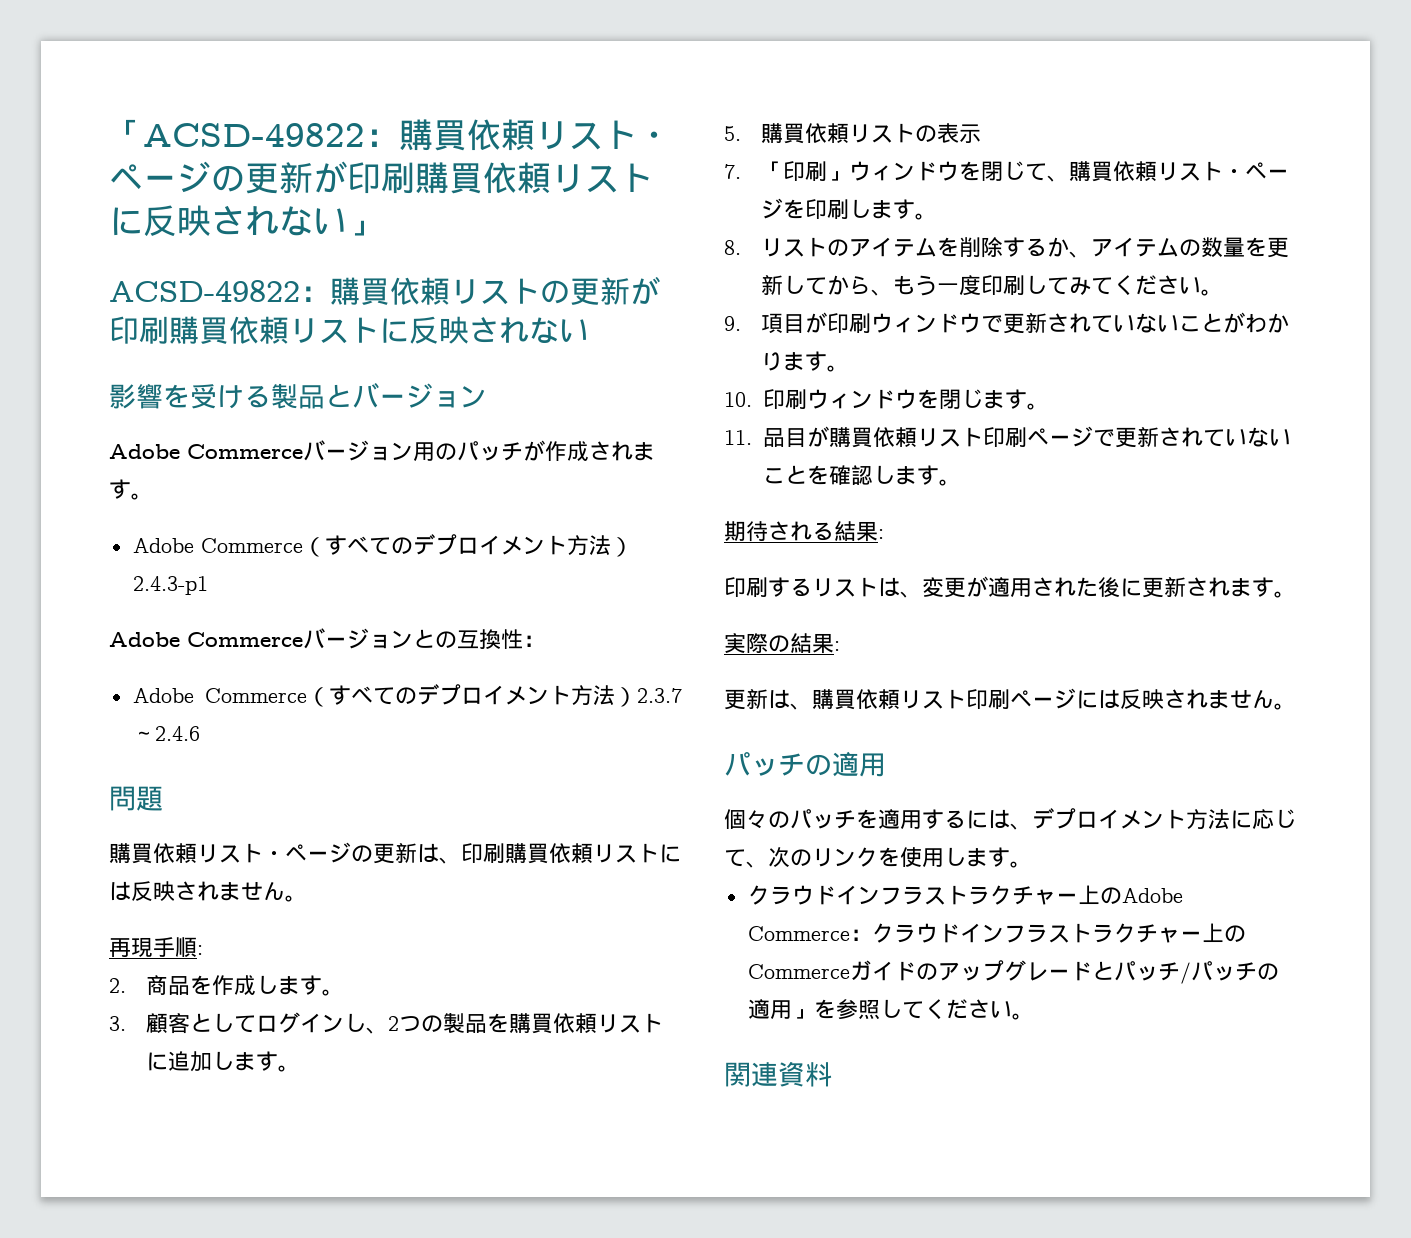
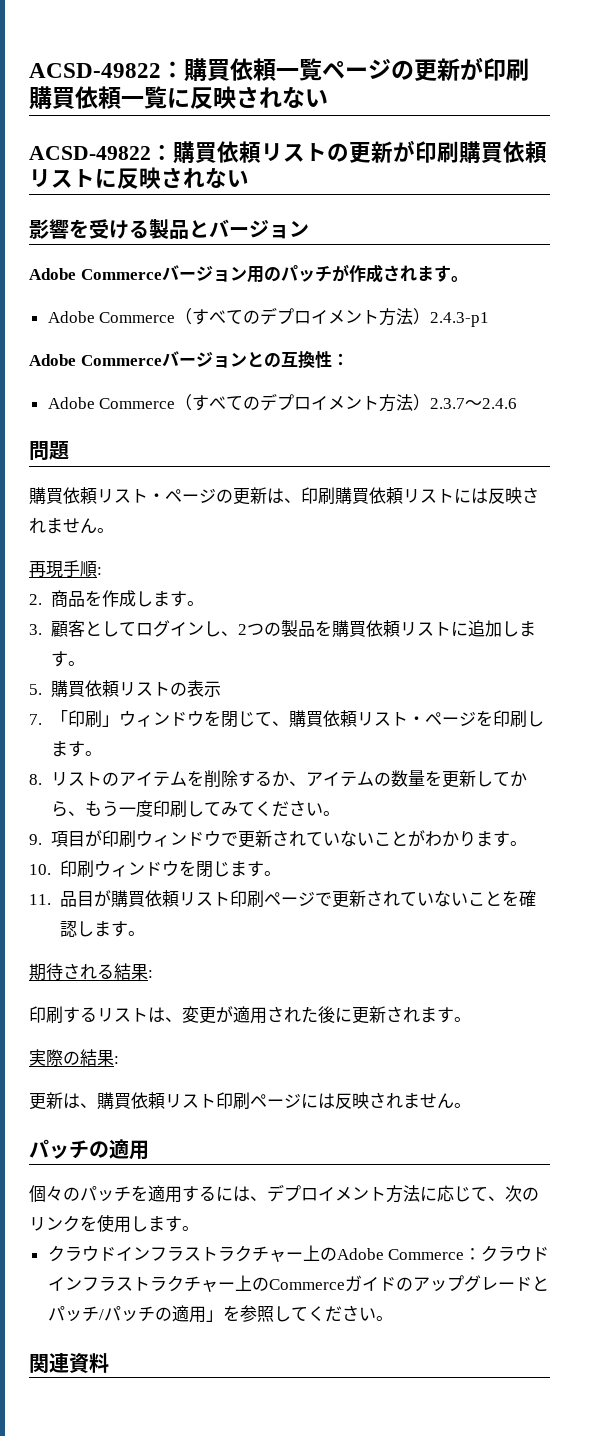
[109,119,671,151] 「ACSD-49822：購買依頼リスト・ -> [29,58,322,82] ACSD-49822：購買依頼一覧
[551,163,653,193] [109,205,381,237] リストに反映されない」 -> [121,86,328,109] 一覧に反映されない

